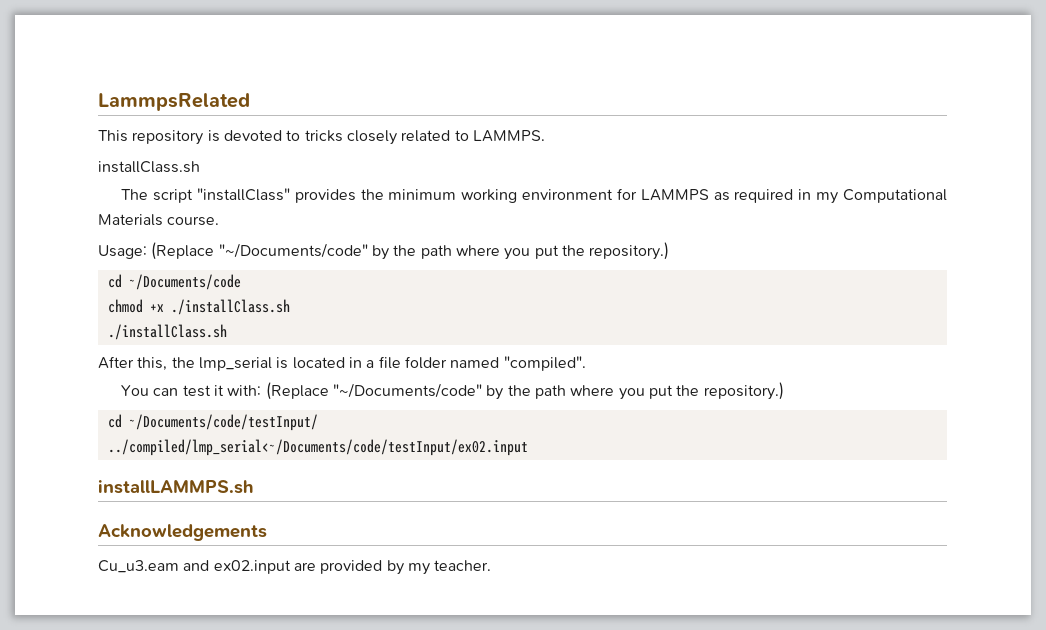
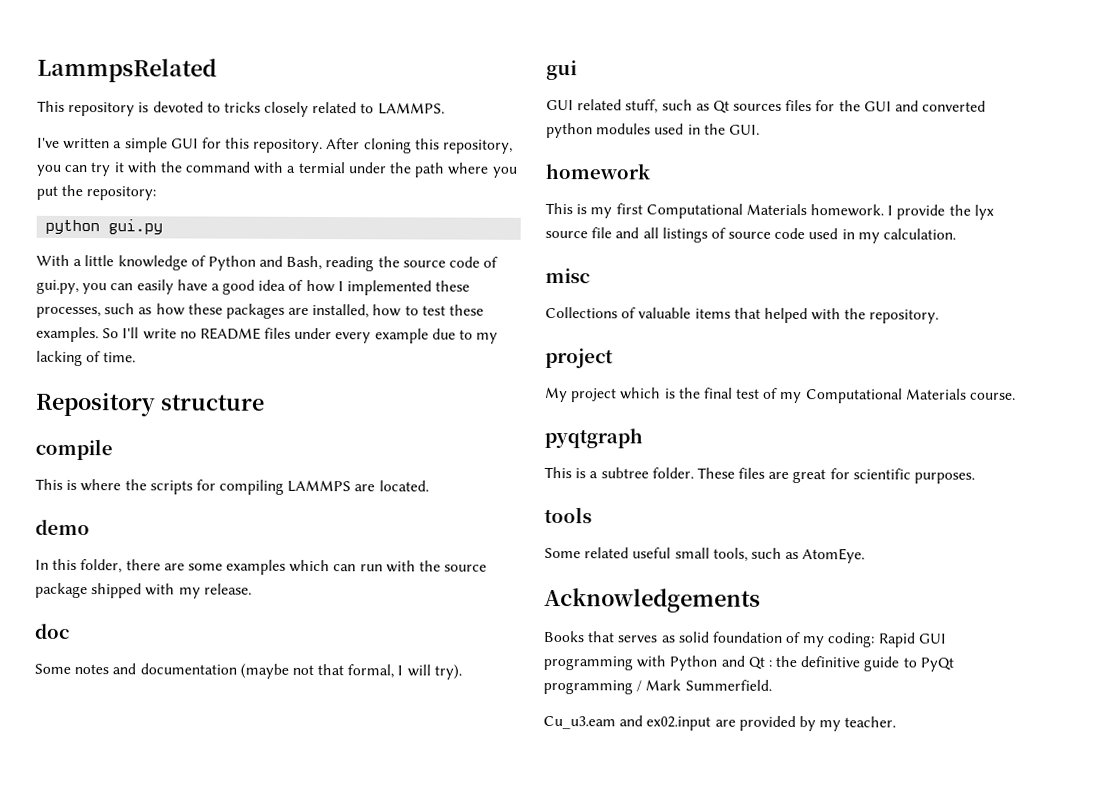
[98,161,200,173] [121,188,947,204] [98,214,220,226] [98,242,670,260] [107,274,241,290] [107,299,290,315] [107,324,227,340] [98,356,586,371] [121,382,784,400] [107,414,318,431] [107,439,528,456] [98,480,253,494] [98,524,267,541] installClass.sh // The script "installClass" provides the minimum working environment for LAMMPS as required in my Computational Materials course. // Usage: (Replace "~/Documents/code" by the path where you put the repository.) // cd ~/Documents/code // chmod +x ./installClass.sh // ./installClass.sh // After this, the lmp_serial is located in a file folder named "compiled". // You can test it with: (Replace "~/Documents/code" by the path where you put the repository.) // cd ~/Documents/code/testInput/ // ../compiled/lmp_serial<~/Documents/code/testInput/ex02.input // installLAMMPS.sh // Acknowledgements -> [37,137,514,154] [36,161,517,178] [36,184,157,201] [45,219,164,235] [36,254,499,272] [36,279,471,296] [36,303,485,319] [36,326,499,344] [36,350,137,367] [35,391,265,417] [35,438,113,461] [35,478,429,495] [35,519,90,536] [35,558,488,575] [35,582,252,599] [35,623,70,639] [34,663,462,680] [546,59,577,81] [546,99,987,114] [546,122,760,139] [545,162,651,180] [545,202,994,220] [545,227,957,244] [545,267,590,284] [545,306,940,324] [545,347,614,369] [545,386,1017,404] [544,427,643,449] [544,466,976,484] [544,506,592,524] [544,547,866,564] [544,587,761,613] [544,630,947,648] [543,655,954,672] [543,679,772,695] I've written a simple GUI for this repository. After cloning this repository, you can try it with the command with a termial under the path where you put the repository: // python gui.py // With a little knowledge of Python and Bash, reading the source code of gui.py, you can easily have a good idea of how I implemented these processes, such as how these packages are installed, how to test these examples. So I'll write no README files under every example due to my lacking of time. // Repository structure // compile // This is where the scripts for compiling LAMMPS are located. // demo // In this folder, there are some examples which can run with the source package shipped with my release. // doc // Some notes and documentation (maybe not that formal, I will try). // gui // GUI related stuff, such as Qt sources files for the GUI and converted python modules used in the GUI. // homework // This is my first Computational Materials homework. I provide the lyx source file and all listings of source code used in my calculation. // misc // Collections of valuable items that helped with the repository. // project // My project which is the final test of my Computational Materials course. // pyqtgraph // This is a subtree folder. These files are great for scientific purposes. // tools // Some related useful small tools, such as AtomEye. // Acknowledgements // Books that serves as solid foundation of my coding: Rapid GUI programming with Python and Qt : the definitive guide to PyQt programming / Mark Summerfield.

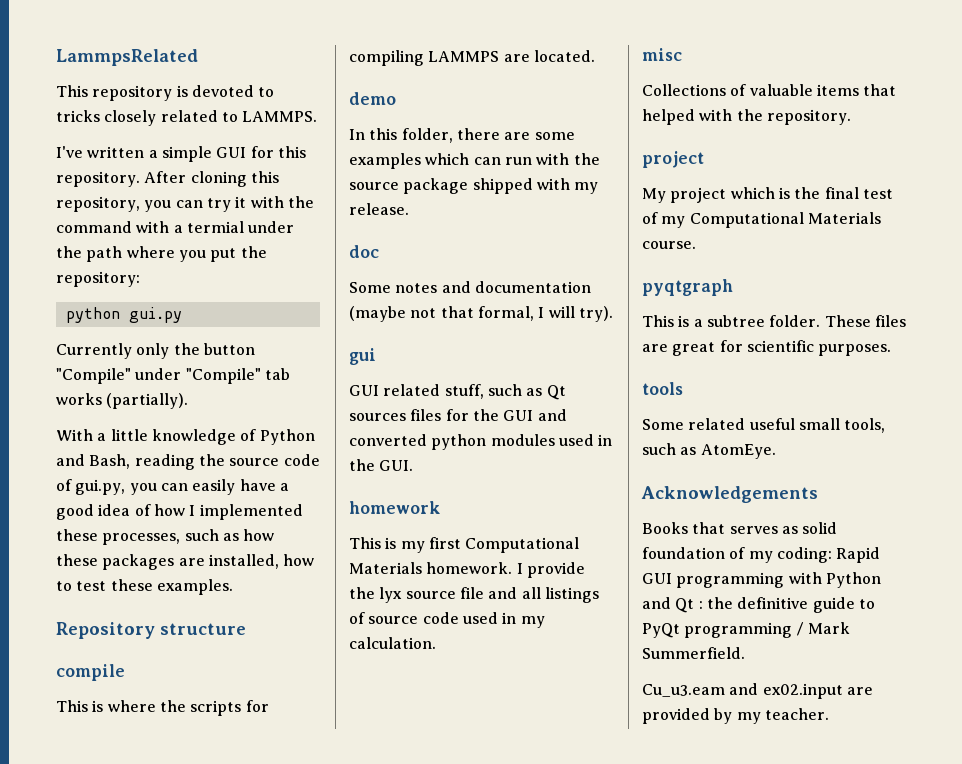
(164, 227) none -> [56,343,255,359] [56,368,290,384] [56,393,189,409] // Currently only the button "Compile" under "Compile" tab works (partially).
[102,327,499,344] [36,350,137,367] So I'll write no README files under every example due to my lacking of time. -> (233, 587) none

